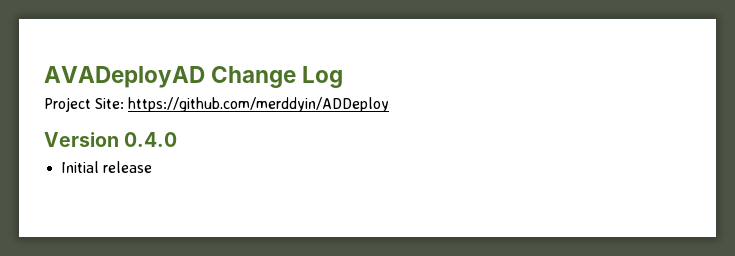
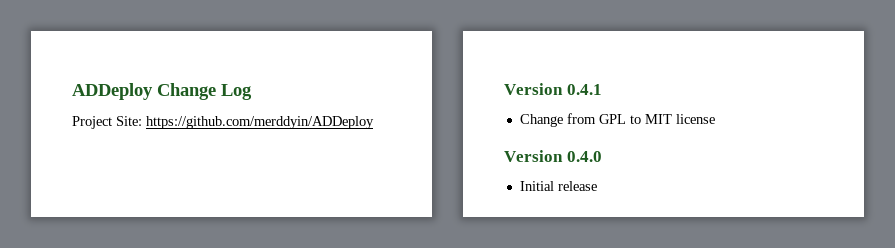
[44,66,205,88] AVADeployAD -> [72,83,153,100] ADDeploy
(390, 104) none -> [504,83,602,95] [519,113,715,127] // Version 0.4.1 // Change from GPL to MIT license

